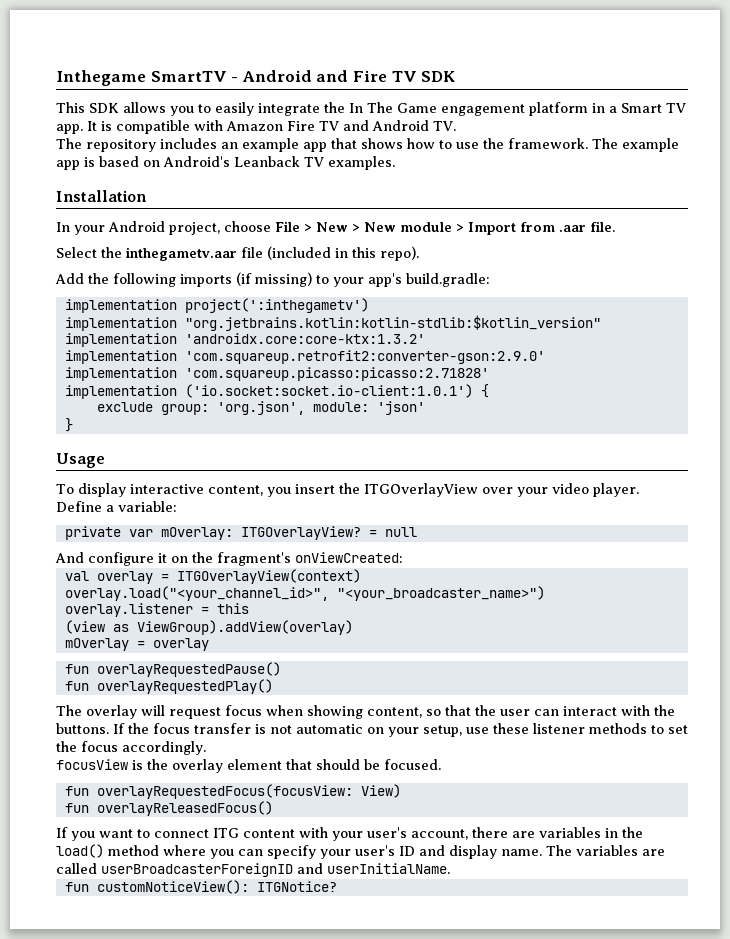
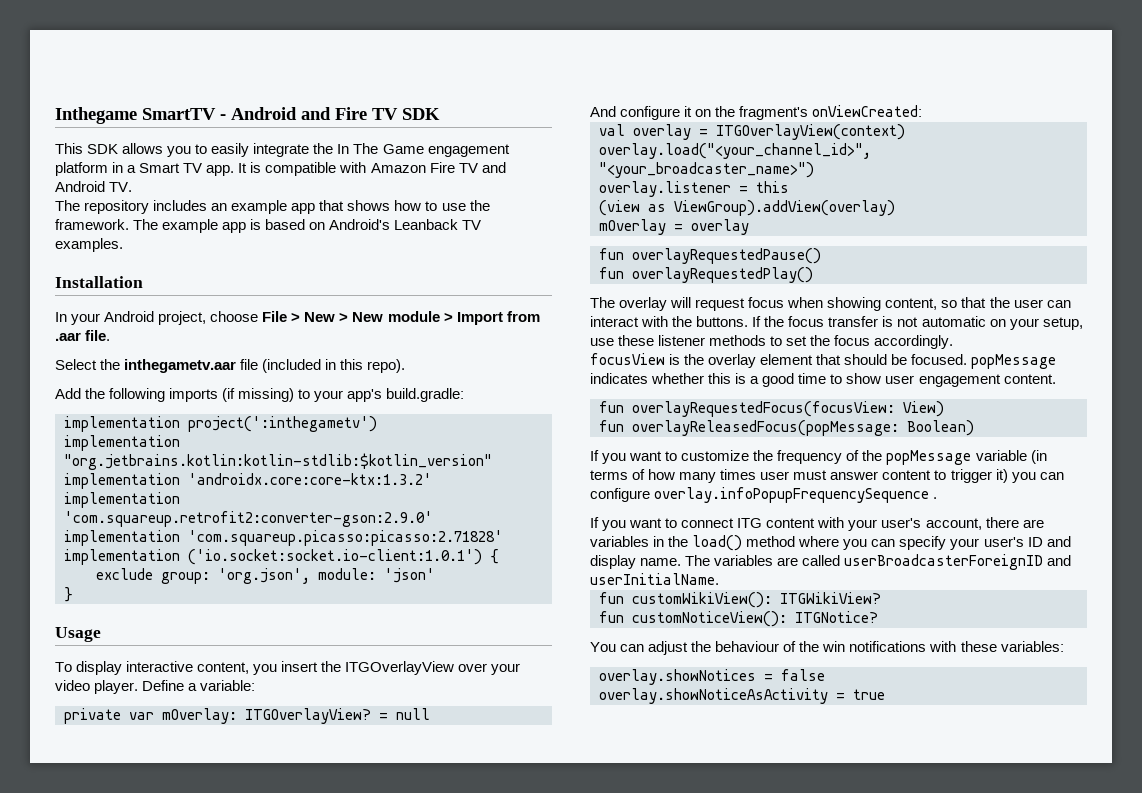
[64,784,401,799] [64,801,273,816] // fun overlayRequestedFocus(focusView: View) // fun overlayReleasedFocus() -> [971,354,1057,369] [590,373,1056,387] [599,401,944,417] [599,420,974,436] [590,450,1047,465] [590,469,1064,483] [590,487,938,503] popMessage indicates whether this is a good time to show user engagement content. // fun overlayRequestedFocus(focusView: View) // fun overlayReleasedFocus(popMessage: Boolean) // If you want to customize the frequency of the popMessage variable (in terms of how many times user must answer content to trigger it) you can configure overlay.infoPopupFrequencySequence .
(450, 868) none -> [599,592,881,608] // fun customWikiView(): ITGWikiView?
(337, 886) none -> [590,641,1064,655] [599,669,825,685] [599,688,885,704] // You can adjust the behaviour of the win notifications with these variables: // overlay.showNotices = false // overlay.showNoticeAsActivity = true

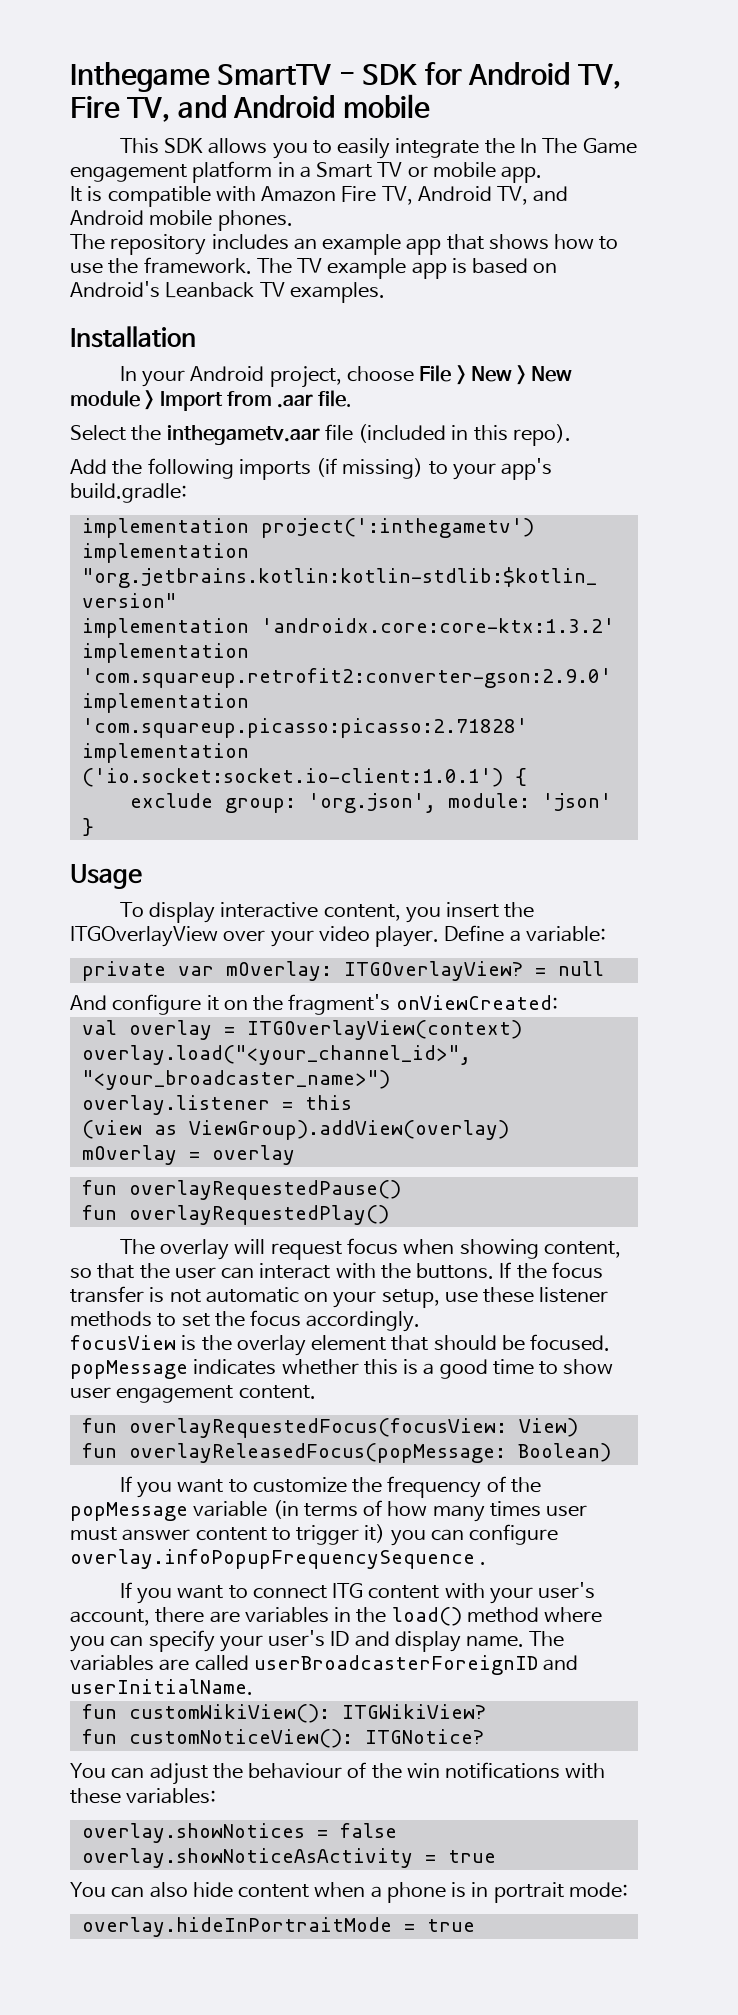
[231,107,440,120] Android and Fire TV SDK -> [362,62,621,89] [70,94,430,122] SDK for Android TV, Fire TV, and Android mobile
(203, 168) none -> [407,162,496,178] or mobile
(235, 170) none -> (543, 174) //
[458,162,506,173] [55,181,133,192] TV and Android TV. -> [381,186,569,205] [70,210,293,231] TV, Android TV, and Android mobile phones.
(159, 224) none -> [297,258,323,273] TV
(885, 694) none -> [70,1882,628,1903] [81,1917,475,1937] // You can also hide content when a phone is in portrait mode: // overlay.hideInPortraitMode = true

